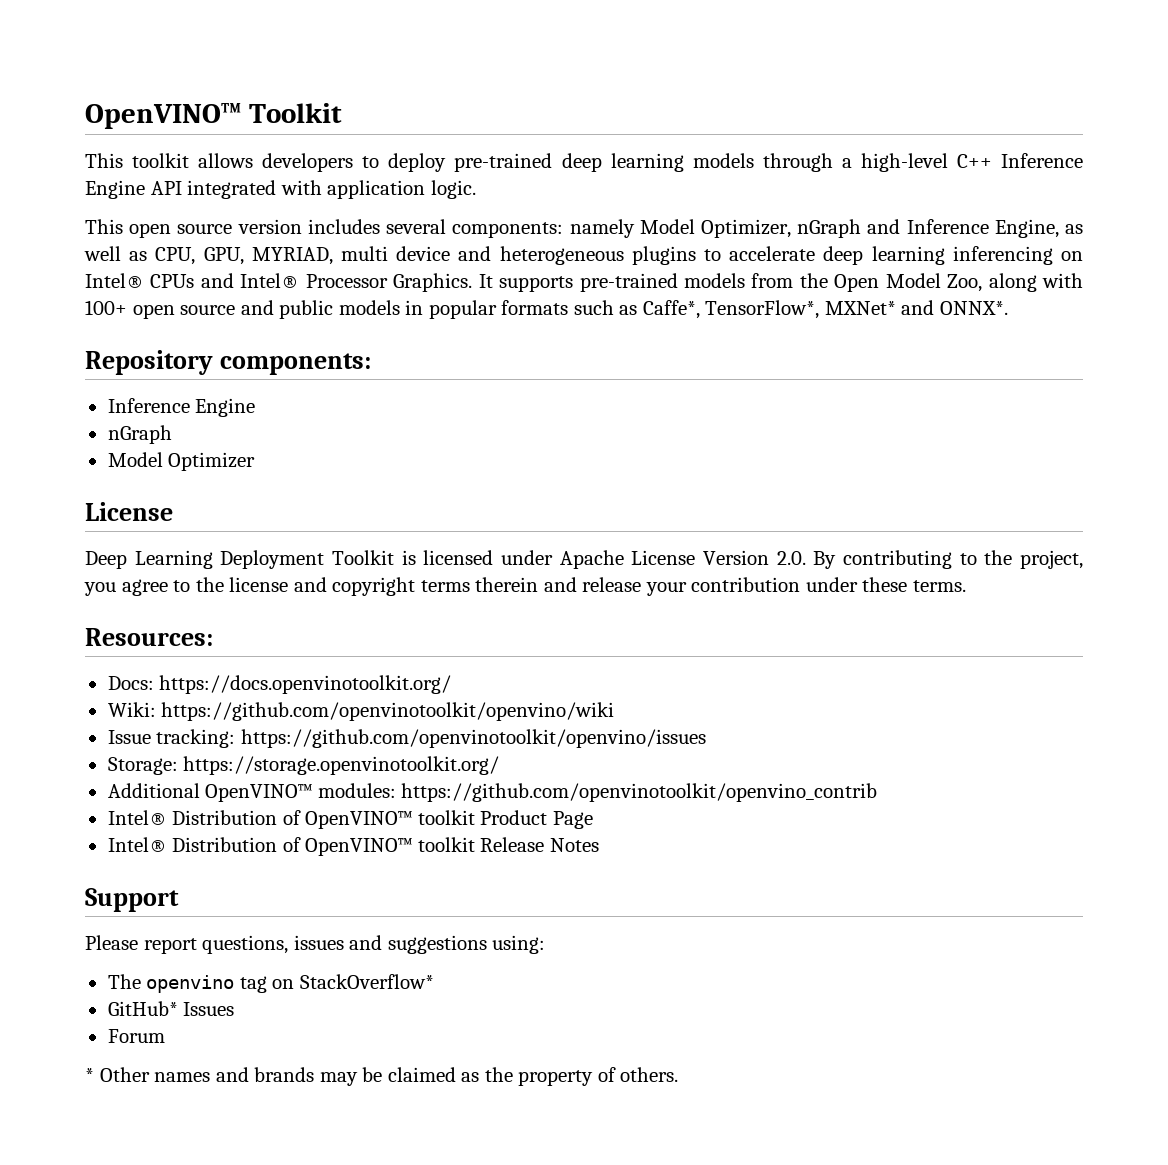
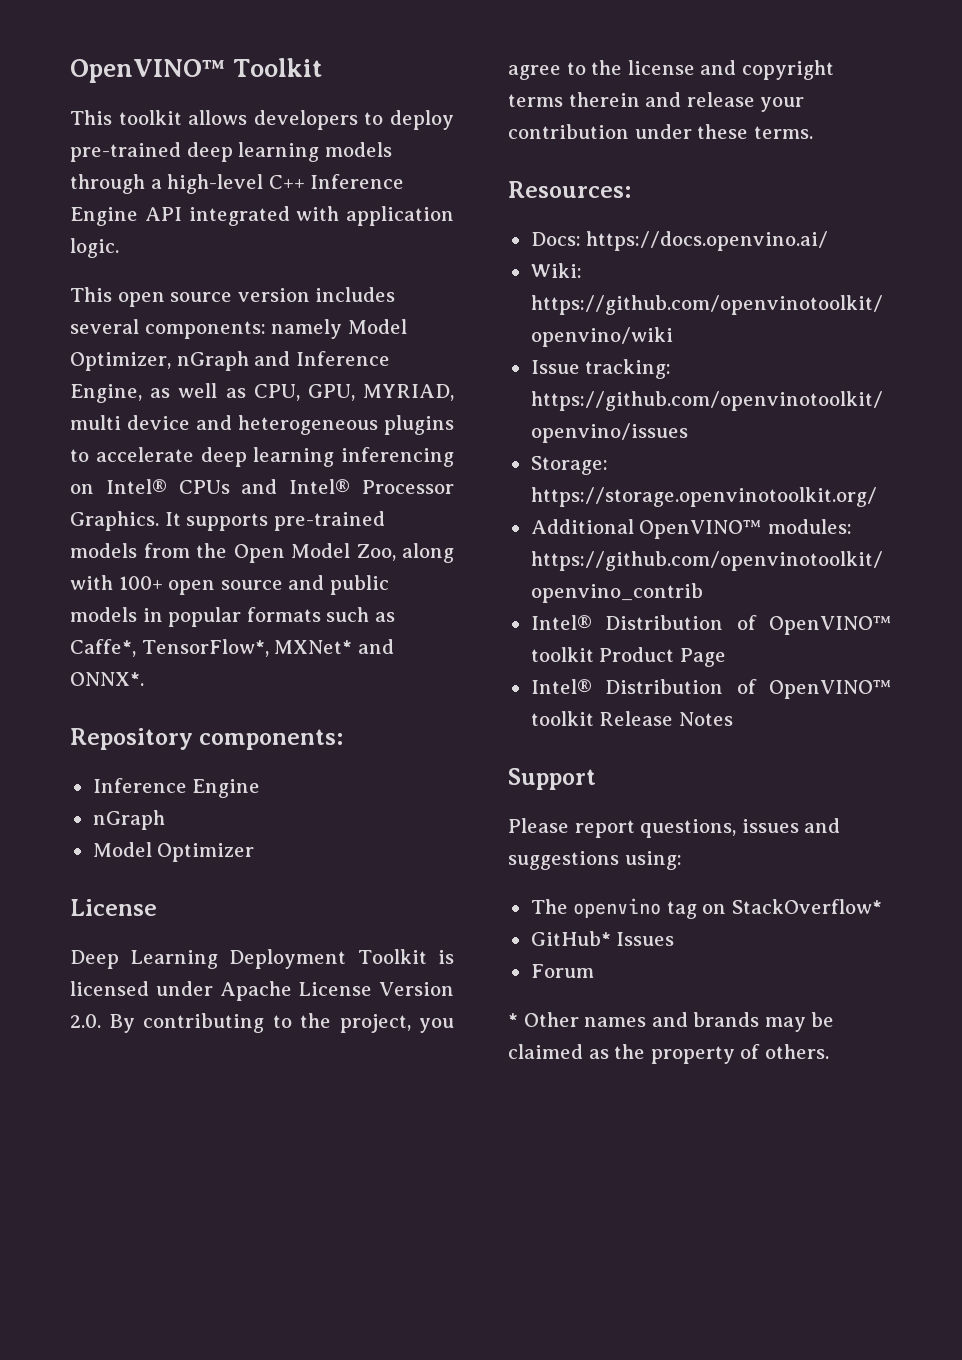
[159,675,452,694] https://docs.openvinotoolkit.org/ -> [586,231,829,251] https://docs.openvino.ai/

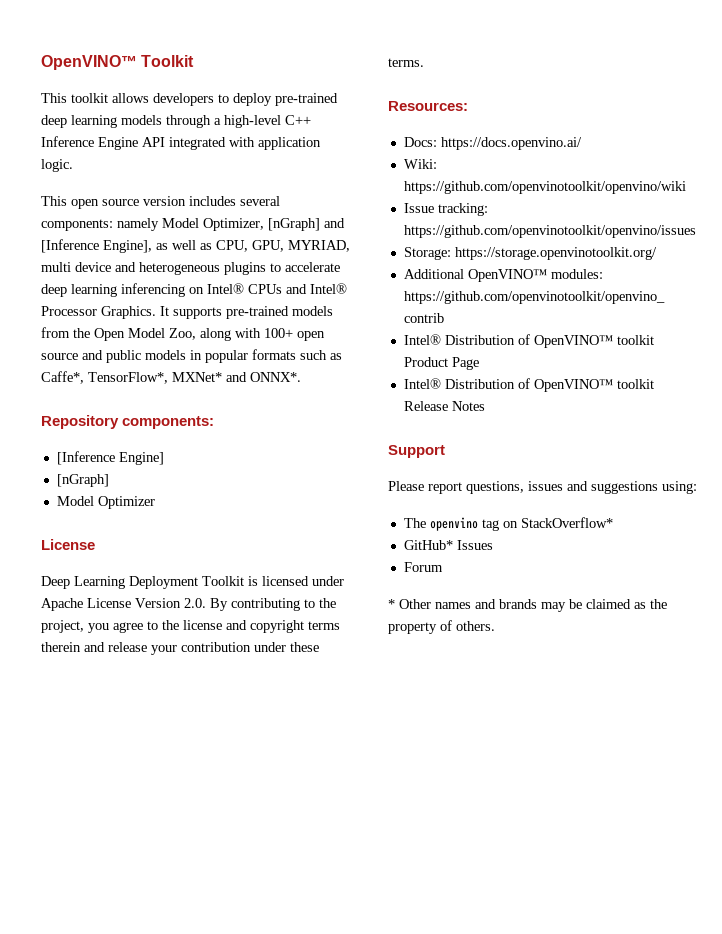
[176,351,390,371] [70,384,142,403] nGraph and Inference Engine, -> [268,218,345,231] [41,239,152,253] [nGraph] and [Inference Engine],
[92,778,261,798] [92,810,165,830] Inference Engine // nGraph -> [56,451,164,465] [56,474,109,487] [Inference Engine] // [nGraph]

